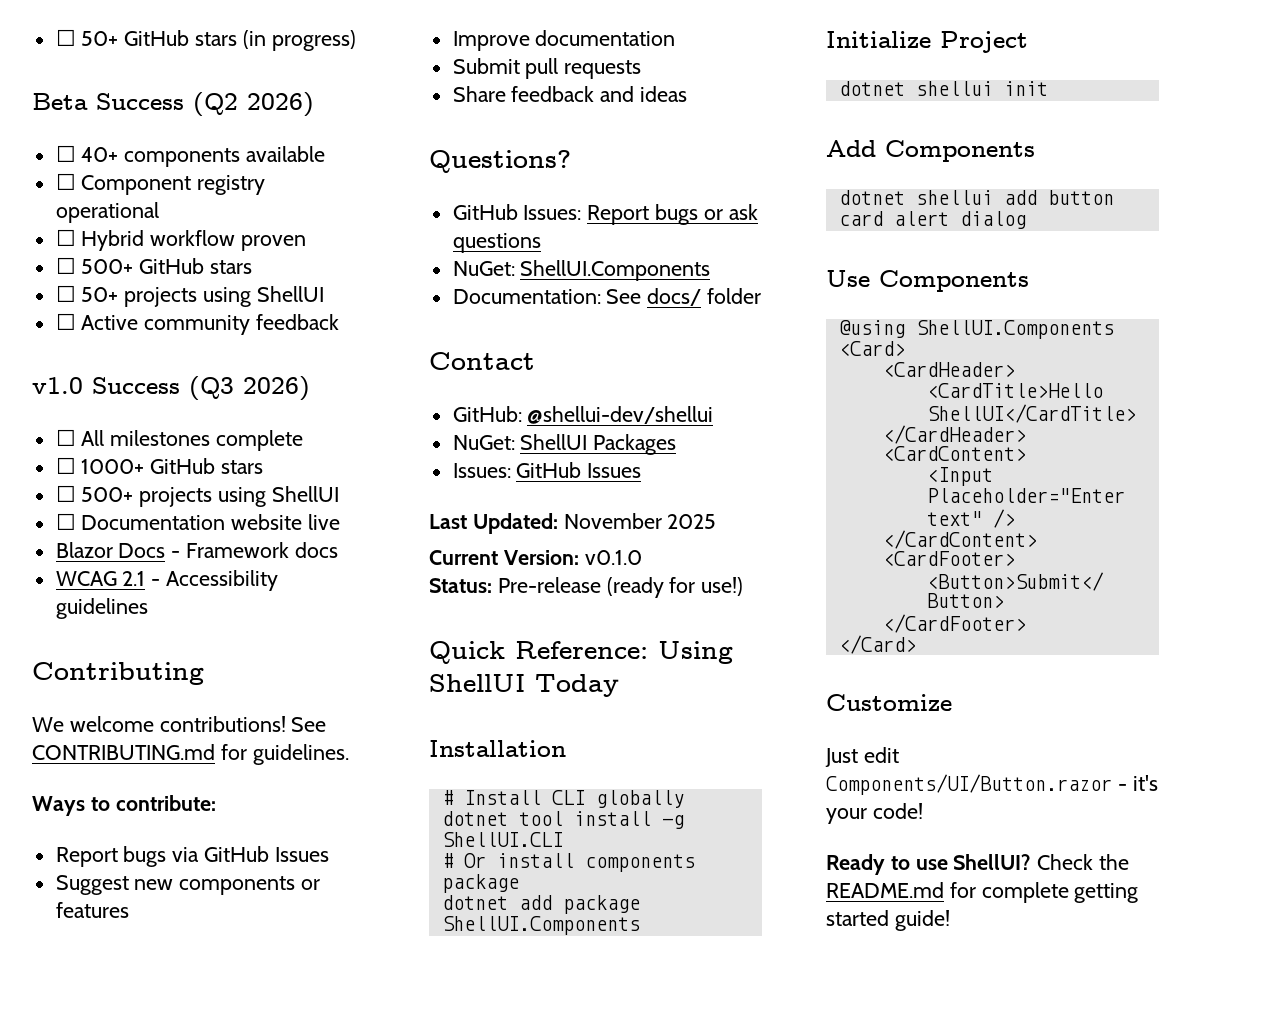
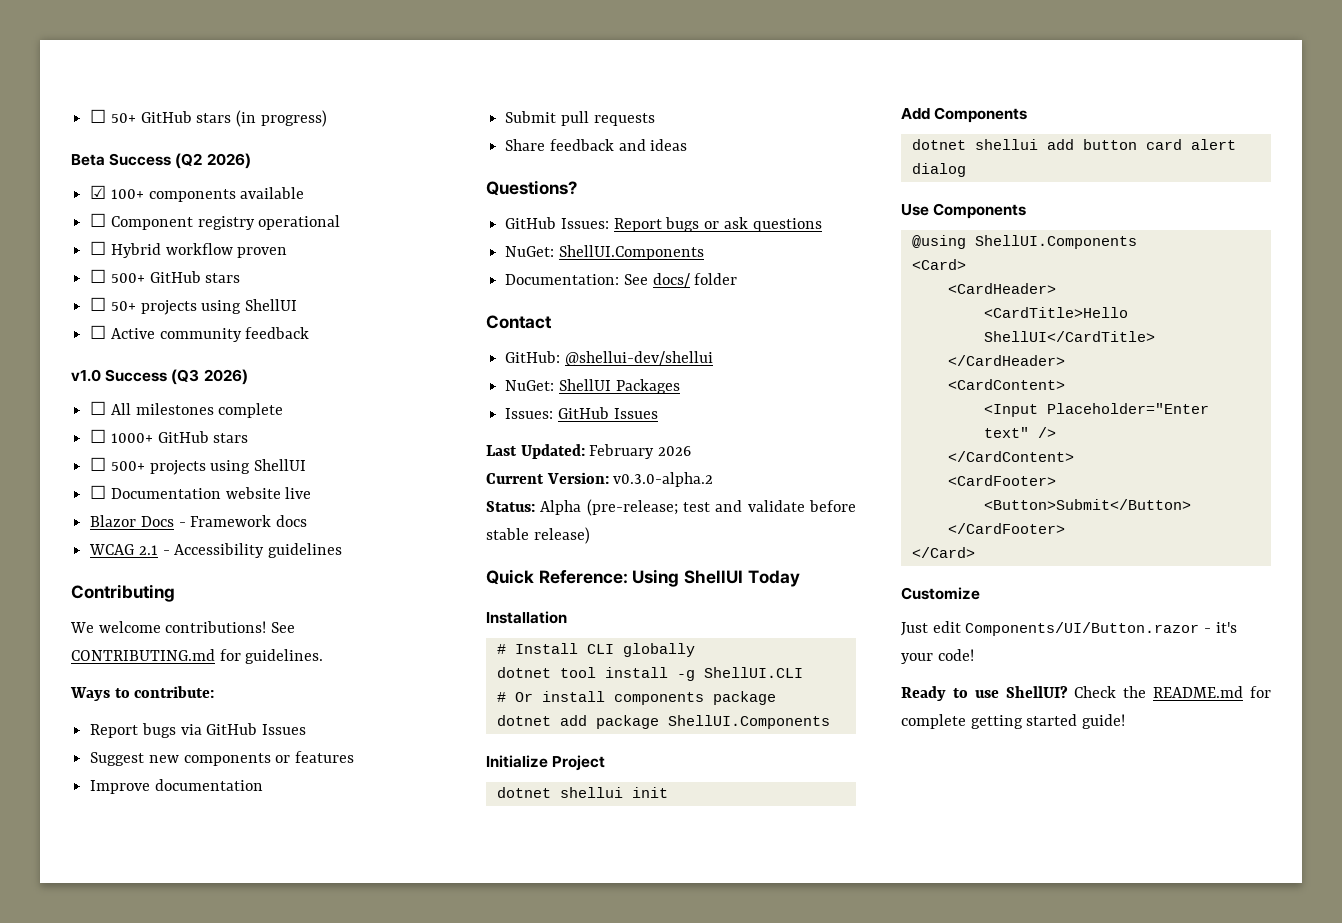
[55,145,119,162] ☐ 40+ -> [90,185,144,199] ☑ 100+
[563,513,717,529] November 2025 -> [589,444,692,459] February 2026
[584,550,642,565] v0.1.0 -> [613,472,714,487] v0.3.0-alpha.2
[497,577,744,598] Pre-release (ready for use!) -> [540,499,856,516] [486,527,590,544] Alpha (pre-release; test and validate before stable release)

